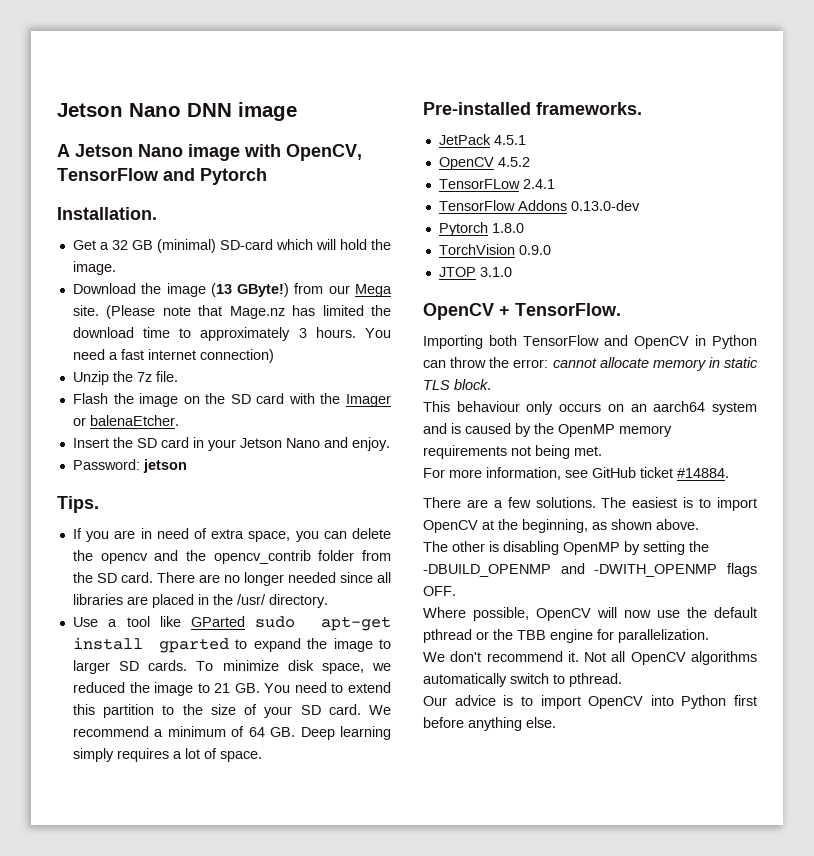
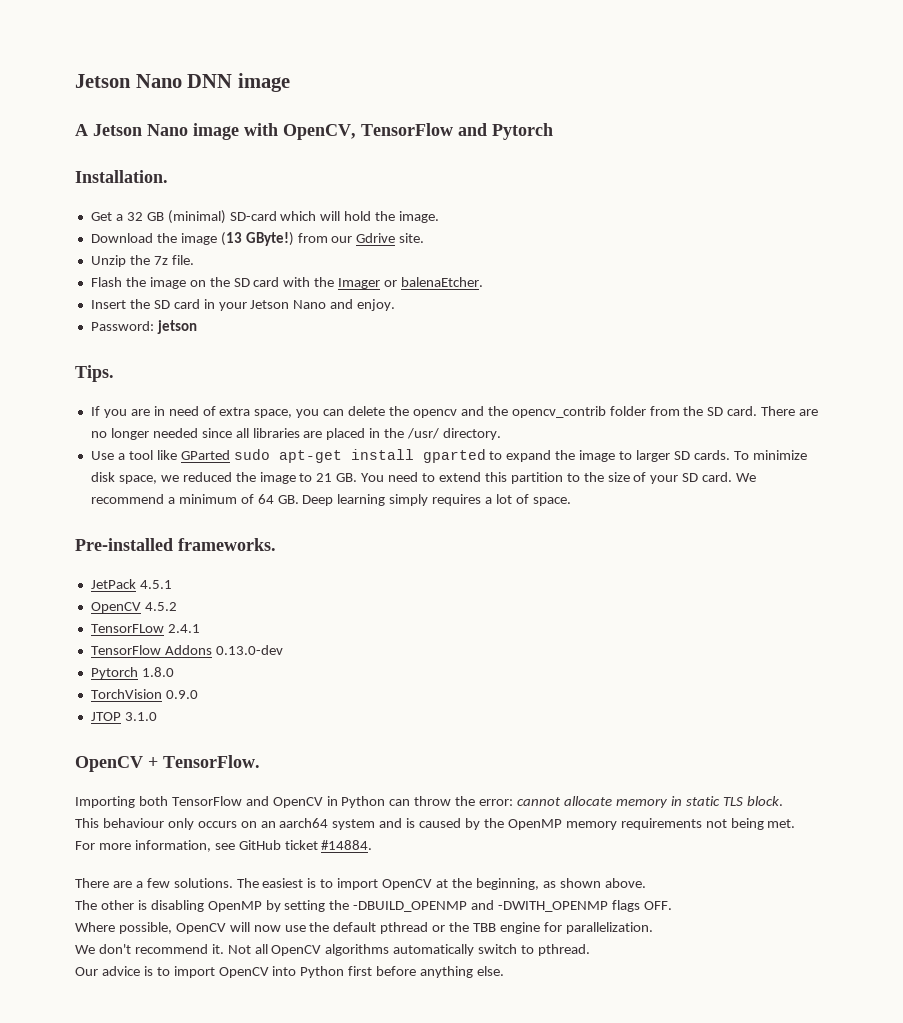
[355,284,392,297] Mega -> [356,233,396,243] Gdrive
[106,305,391,319] [72,327,392,341] [72,349,274,363] (Please note that Mage.nz has limited the download time to approximately 3 hours. You need a fast internet connection) -> (425, 238) none

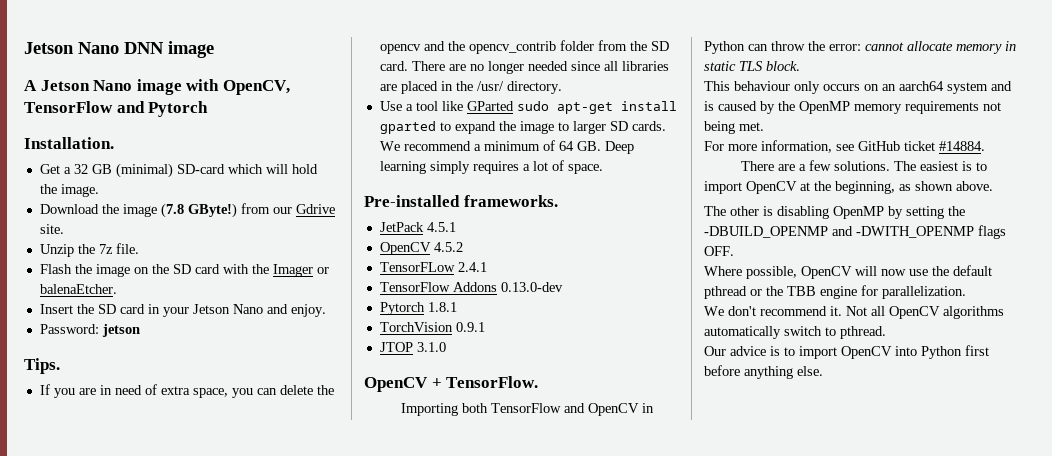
[220,232,242,246] (13 -> [160,203,184,218] (7.8
[733,450,807,460] [90,472,733,484] To minimize disk space, we reduced the image to 21 GB. You need to extend this partition to the size of your SD card. -> (666, 126) none
[141,667,174,677] 1.8.0 -> [427,302,457,312] 1.8.1
[165,690,198,699] 0.9.0 -> [455,322,485,332] 0.9.1

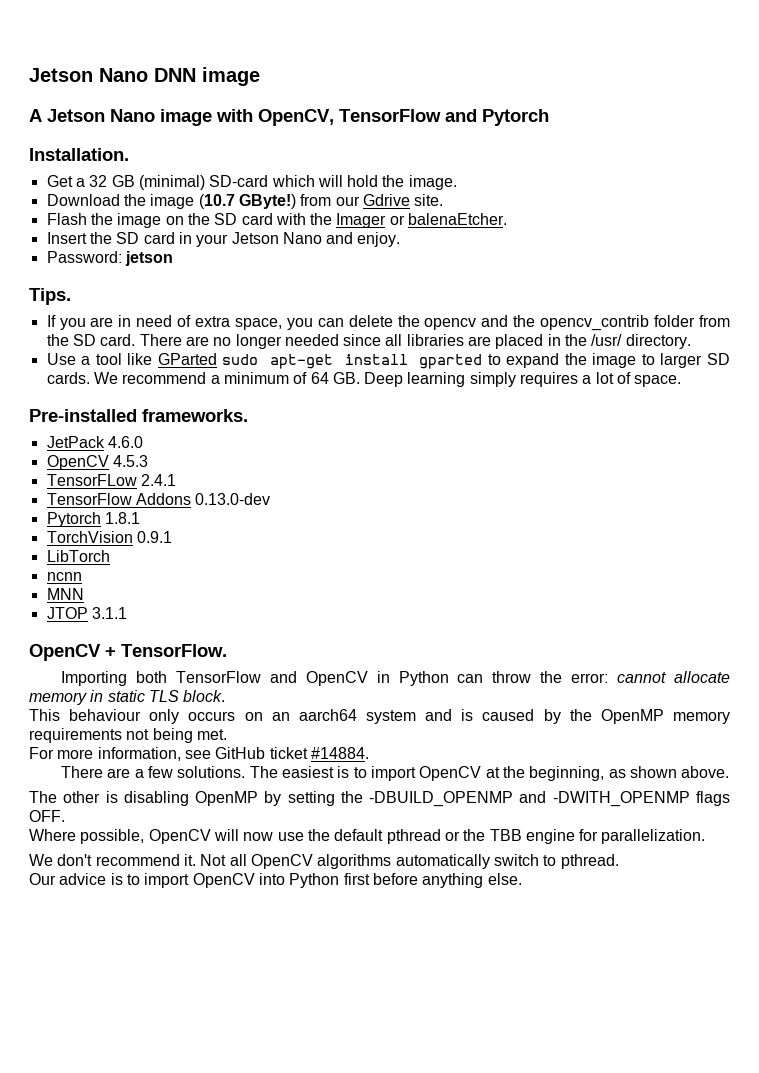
[160,203,184,218] (7.8 -> [198,194,235,209] (10.7
[39,243,139,257] // Unzip the 7z file. -> (444, 200) none
[426,222,456,232] [379,242,463,255] 4.5.1 // OpenCV 4.5.2 -> [107,436,143,448] [46,455,148,470] 4.6.0 // OpenCV 4.5.3
(485, 327) none -> [46,550,110,562] [46,572,82,581] [46,588,84,600] // LibTorch // ncnn // MNN
[416,342,446,352] 3.1.0 -> [91,607,127,619] 3.1.1

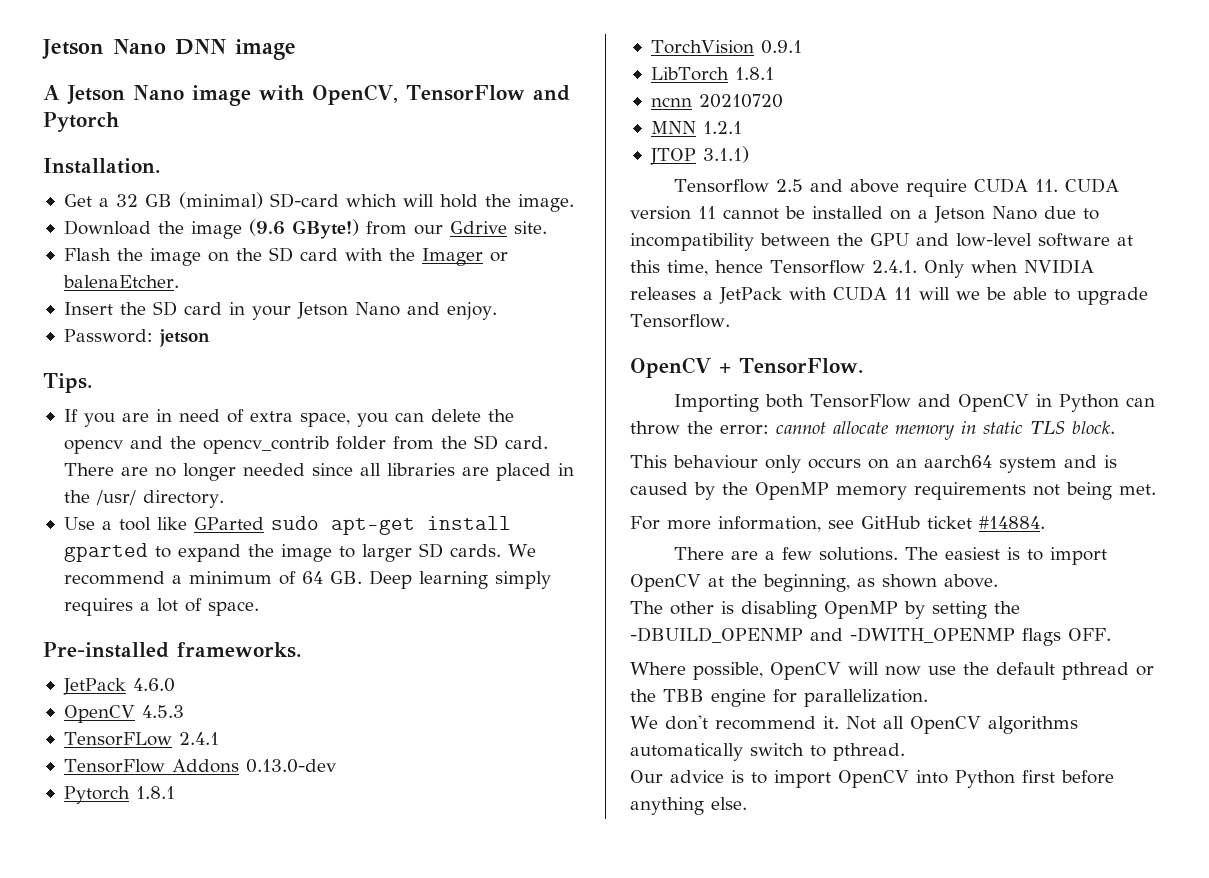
[198,194,235,209] (10.7 -> [248,219,285,236] (9.6
(110, 556) none -> [734,67,774,80] 1.8.1
(82, 576) none -> [698,94,783,108] 20210720
(84, 594) none -> [702,121,742,134] 1.2.1
[91,607,127,619] 3.1.1 -> [702,146,749,163] [674,178,1120,197] [630,206,1099,223] [630,233,1133,251] [630,259,1094,278] [630,286,1148,305] [630,314,730,328] 3.1.1) // Tensorflow 2.5 and above require CUDA 11. CUDA version 11 cannot be installed on a Jetson Nano due to incompatibility between the GPU and low-level software at this time, hence Tensorflow 2.4.1. Only when NVIDIA releases a JetPack with CUDA 11 will we be able to upgrade Tensorflow.

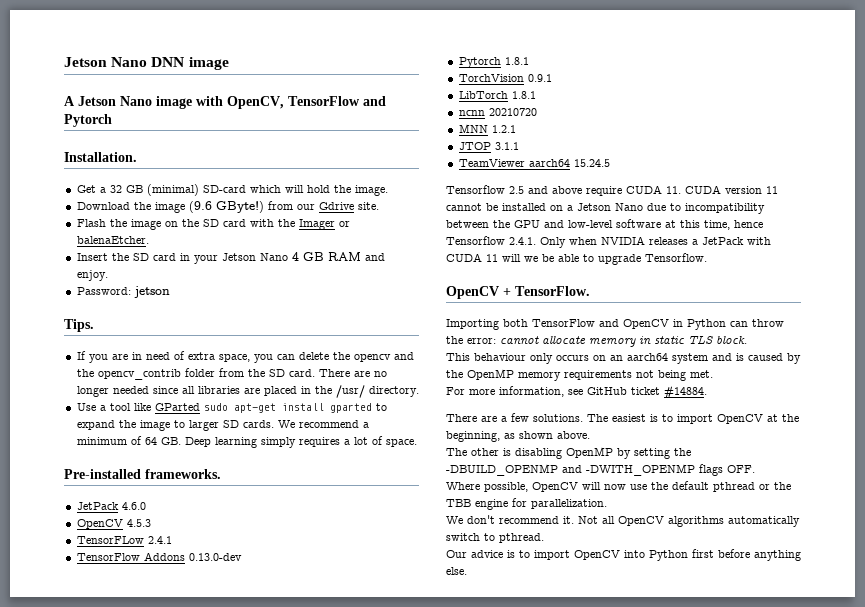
(400, 309) none -> [291,252,361,261] 4 GB RAM
[702,146,749,163] 3.1.1) -> [494,142,519,150] [458,159,610,167] 3.1.1 // TeamViewer aarch64 15.24.5

